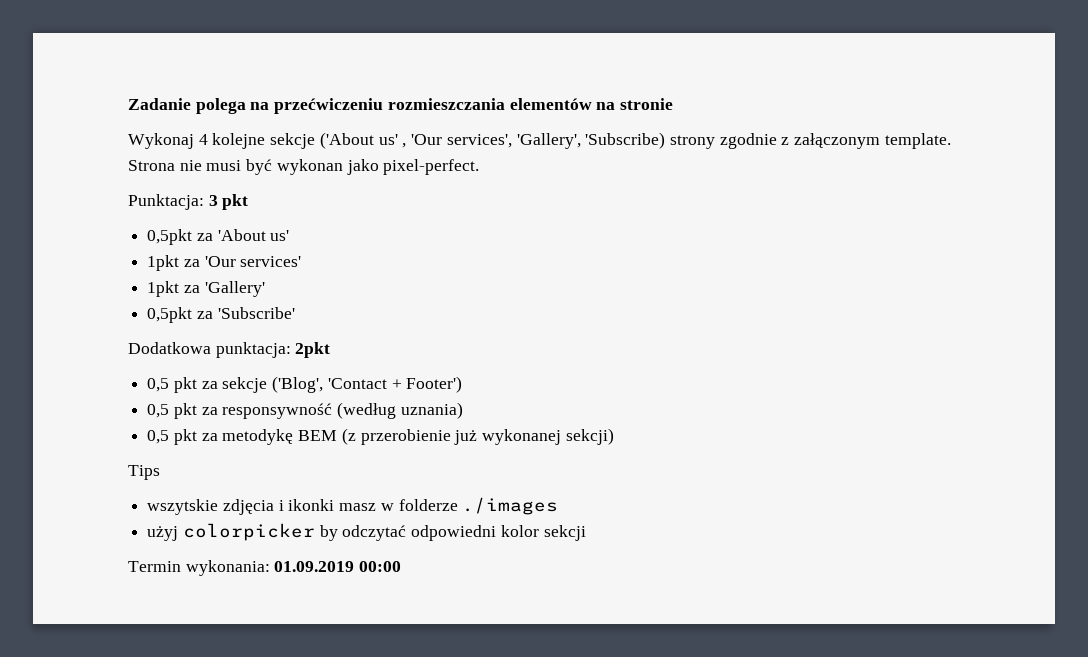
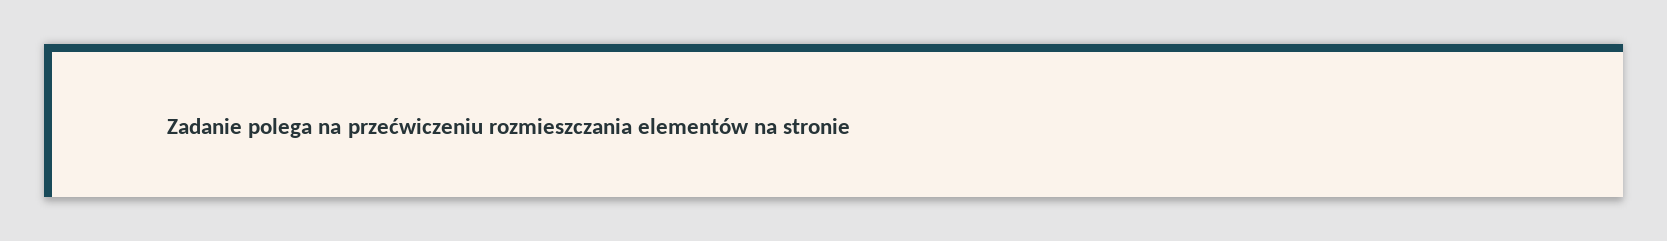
[128,132,951,149] [128,159,480,175] [128,194,249,210] [147,229,290,245] [147,255,302,271] [147,281,265,297] [147,307,295,323] [128,342,331,358] [147,376,463,393] [147,402,463,419] [147,428,614,445] [128,465,160,480] [147,497,559,515] [147,523,586,541] [128,560,402,576] // Wykonaj 4 kolejne sekcje ('About us' , 'Our services', 'Gallery', 'Subscribe) strony zgodnie z załączonym template. Strona nie musi być wykonan jako pixel-perfect. // Punktacja: 3 pkt // 0,5pkt za 'About us' // 1pkt za 'Our services' // 1pkt za 'Gallery' // 0,5pkt za 'Subscribe' // Dodatkowa punktacja: 2pkt // 0,5 pkt za sekcje ('Blog', 'Contact + Footer') // 0,5 pkt za responsywność (według uznania) // 0,5 pkt za metodykę BEM (z przerobienie już wykonanej sekcji) // Tips // wszytskie zdjęcia i ikonki masz w folderze ./images // użyj colorpicker by odczytać odpowiedni kolor sekcji // Termin wykonania: 01.09.2019 00:00 -> (851, 126) none

